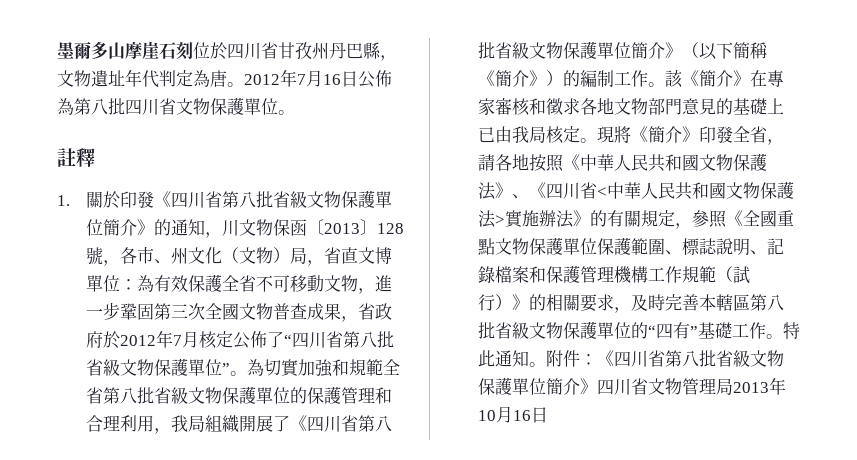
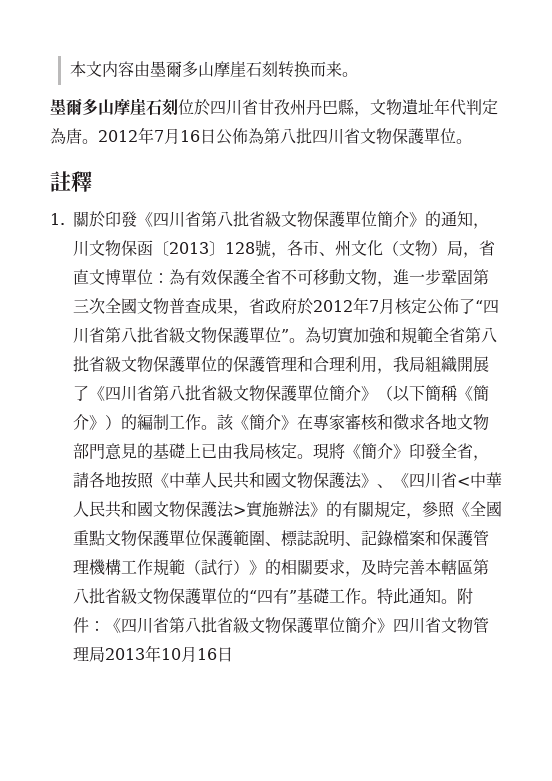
(57, 50) none -> [69,61,358,78] 本文内容由墨爾多山摩崖石刻转换而来。 //

